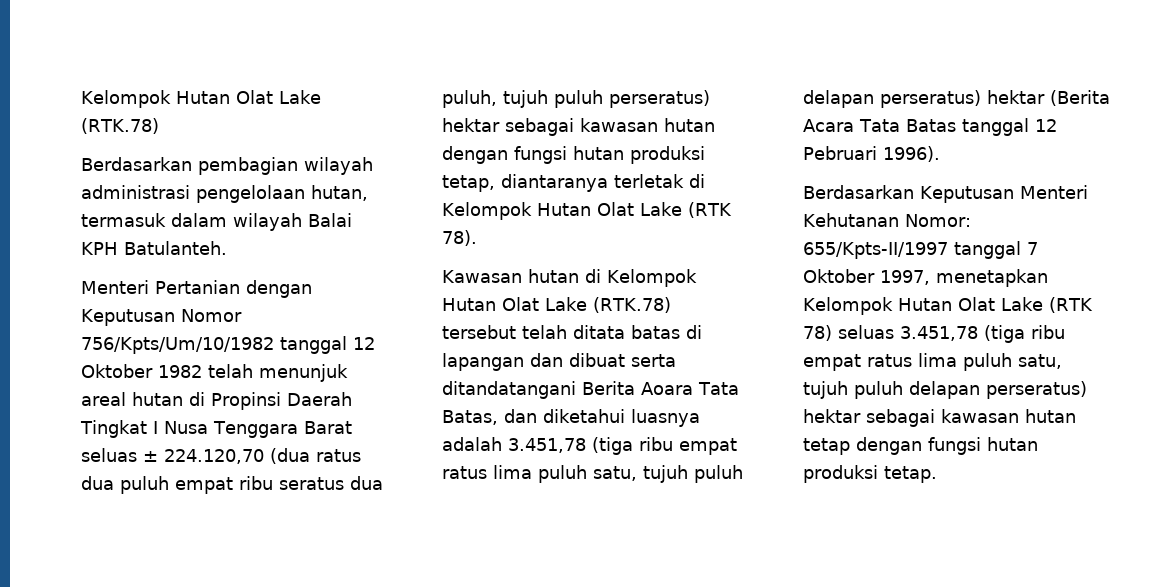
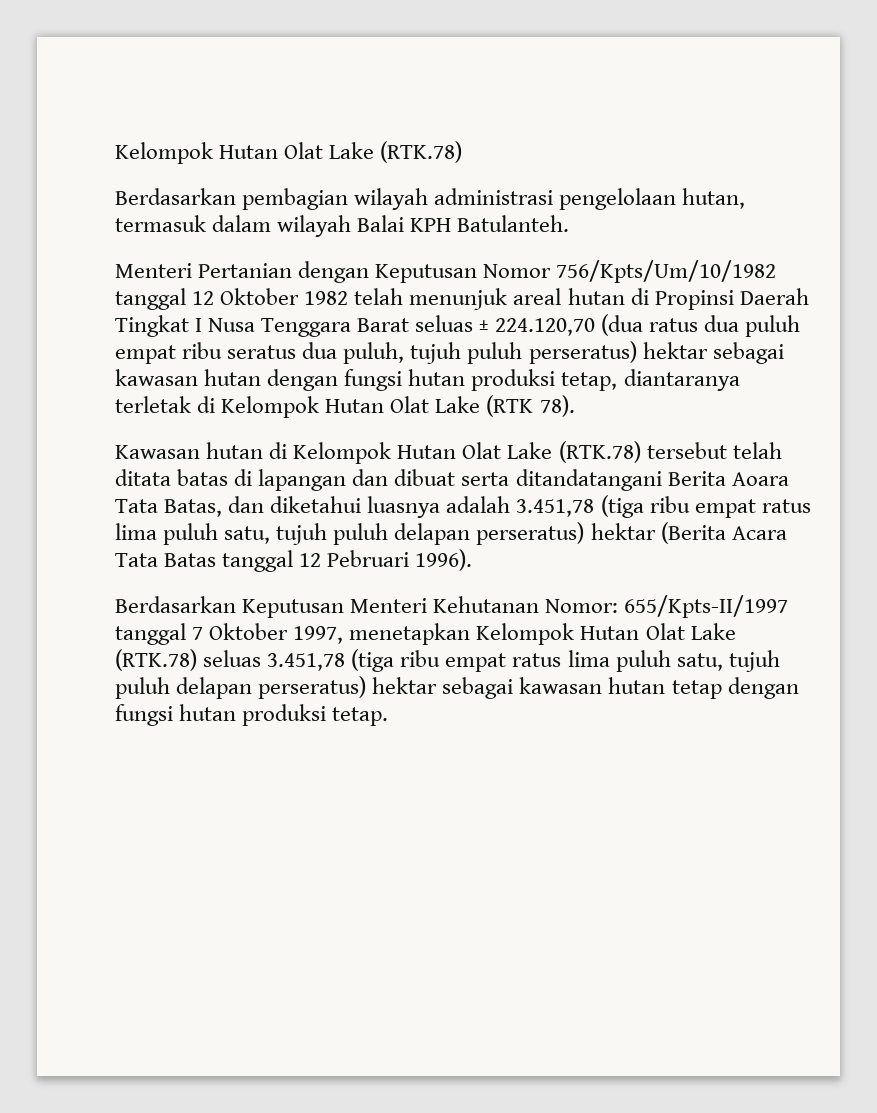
[1048,297,1093,313] [803,325,832,341] (RTK 78) -> [115,649,197,671] (RTK.78)

